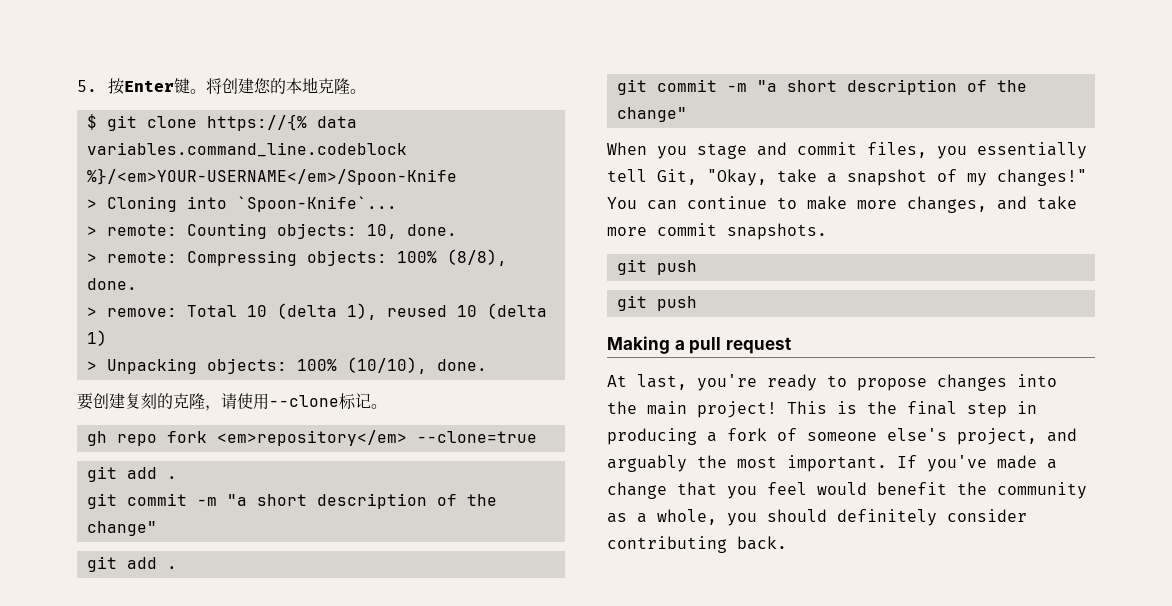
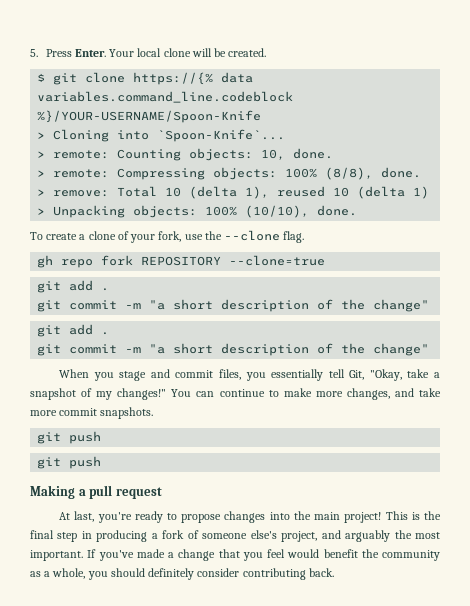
[108,77,367,95] 按Enter键。将创建您的本地克隆。 -> [45,48,267,57] Press Enter. Your local clone will be created.
[86,168,457,185] %}/<em>YOUR-USERNAME</em>/Spoon-Knife -> [37,110,262,123] %}/YOUR-USERNAME/Spoon-Knife
[77,393,387,411] 要创建复刻的克隆，请使用--clone标记。 -> [30,230,305,243] To create a clone of your fork, use the --clone flag.
[216,430,407,446] <em>repository</em> -> [141,256,222,266] REPOSITORY

